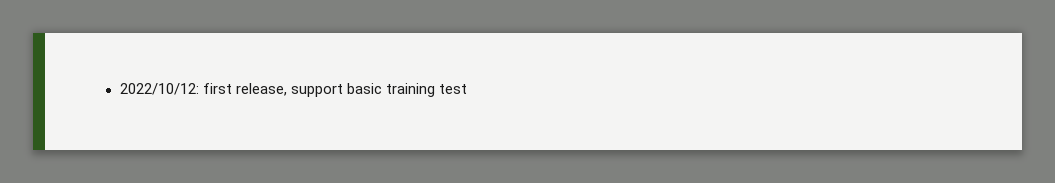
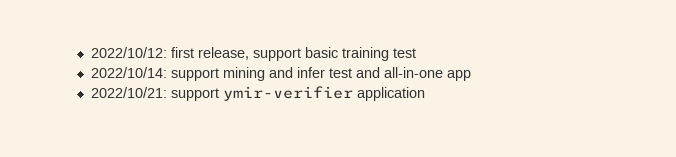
(467, 89) none -> [90,67,471,81] [90,86,425,101] // 2022/10/14: support mining and infer test and all-in-one app // 2022/10/21: support ymir-verifier application

